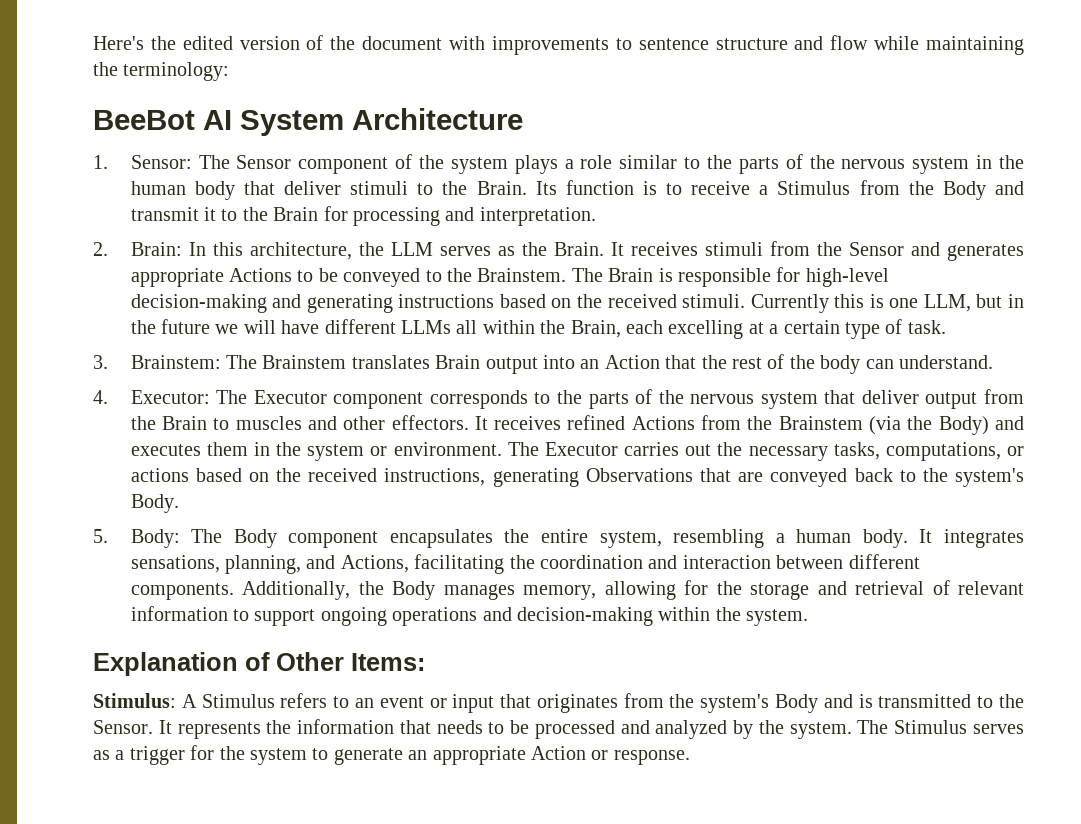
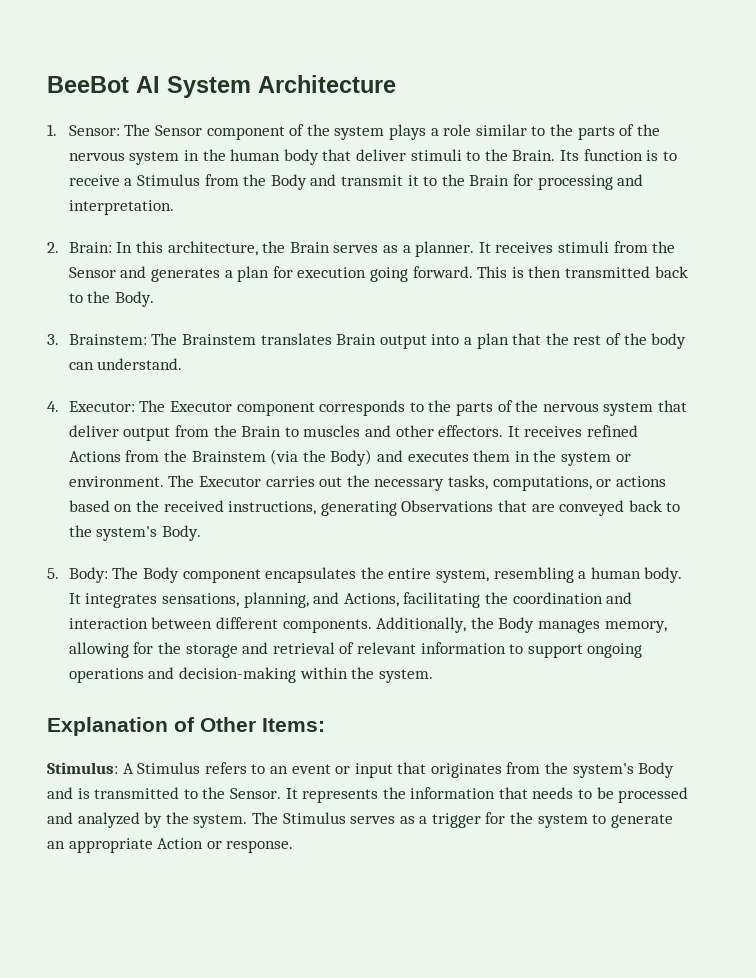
[93,35,1024,55] [93,62,230,81] Here's the edited version of the document with improvements to sentence structure and flow while maintaining the terminology: // -> (47, 84) none
[390,242,604,256] LLM serves as the Brain. -> [289,241,475,257] Brain serves as a planner.
[130,267,889,287] [130,294,1024,313] [130,319,946,339] appropriate Actions to be conveyed to the Brainstem. The Brain is responsible for high-level decision-making and generating instructions based on the received stimuli. Currently this is one LLM, but in the future we will have different LLMs all within the Brain, each excelling at a certain type of task. -> [224,266,688,282] [68,291,155,307] a plan for execution going forward. This is then transmitted back to the Body.
[580,355,660,369] an Action -> [464,333,509,349] a plan

